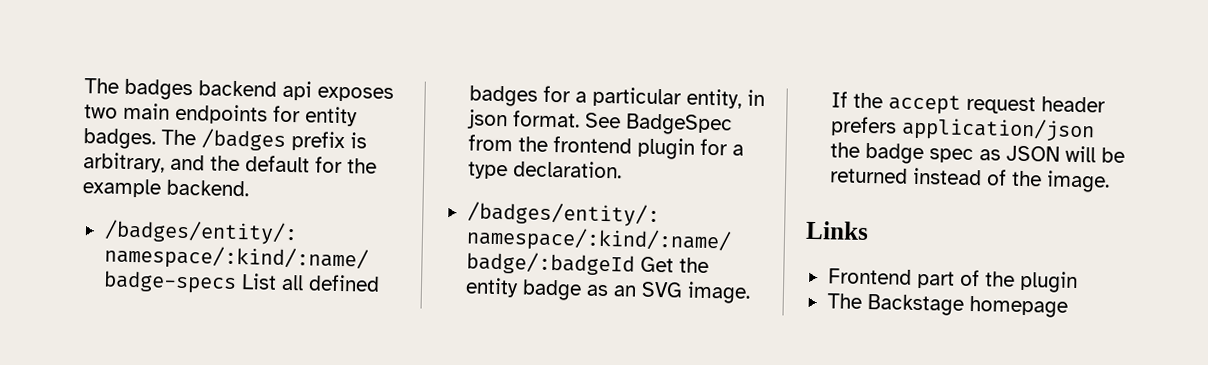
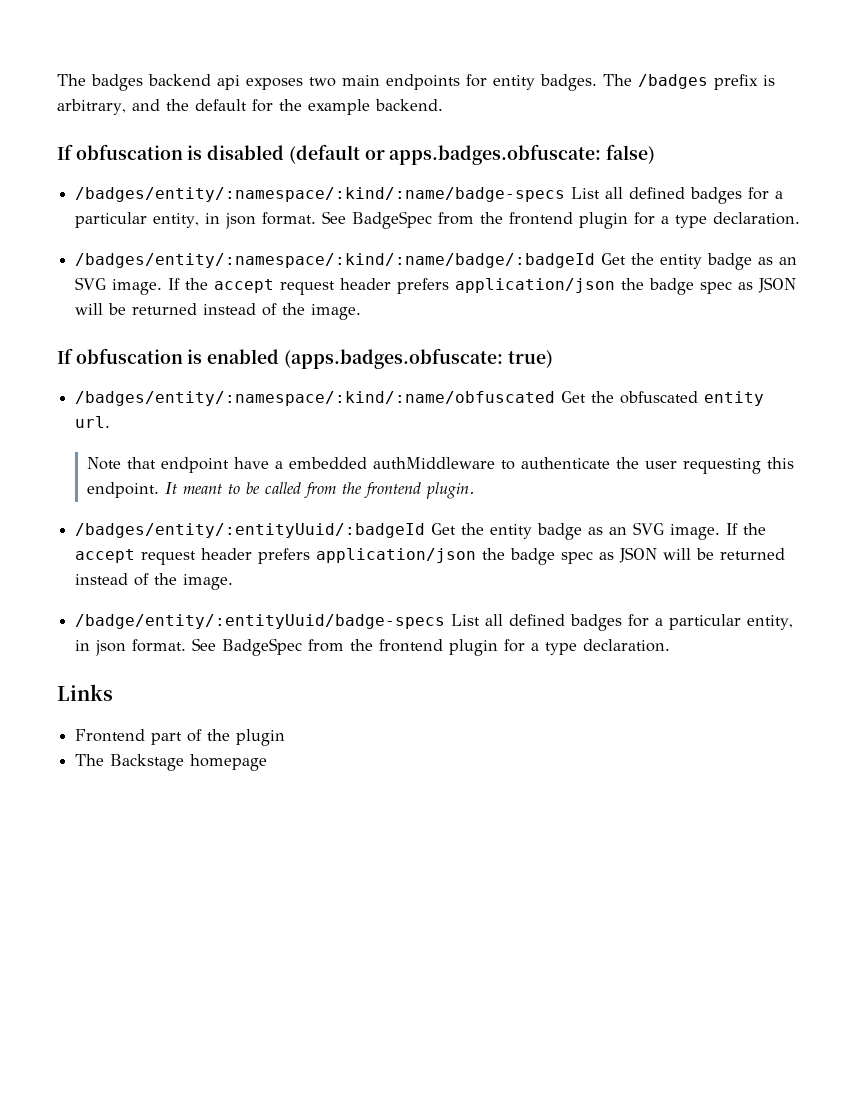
(249, 188) none -> [57,144,656,165] // If obfuscation is disabled (default or apps.badges.obfuscate: false)
(1110, 181) none -> [57,348,553,369] [75,391,765,406] [75,416,111,428] [86,457,794,474] [86,482,475,499] [75,522,767,540] [75,547,786,565] [75,573,234,590] [75,614,794,631] [75,638,671,656] // If obfuscation is enabled (apps.badges.obfuscate: true) // /badges/entity/:namespace/:kind/:name/obfuscated Get the obfuscated entity url. // Note that endpoint have a embedded authMiddleware to authenticate the user requesting this endpoint. It meant to be called from the frontend plugin. // /badges/entity/:entityUuid/:badgeId Get the entity badge as an SVG image. If the accept request header prefers application/json the badge spec as JSON will be returned instead of the image. // /badge/entity/:entityUuid/badge-specs List all defined badges for a particular entity, in json format. See BadgeSpec from the frontend plugin for a type declaration.

